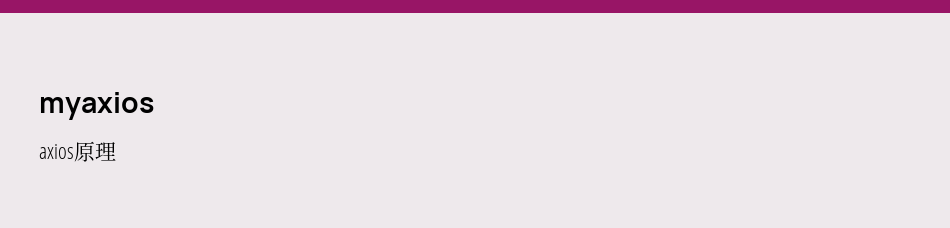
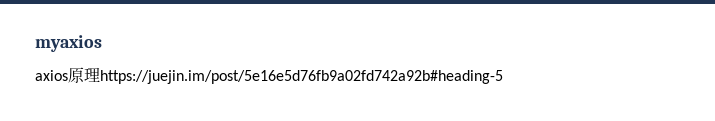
(116, 151) none -> [100,70,503,84] https://juejin.im/post/5e16e5d76fb9a02fd742a92b#heading-5

